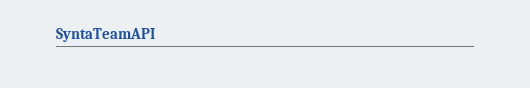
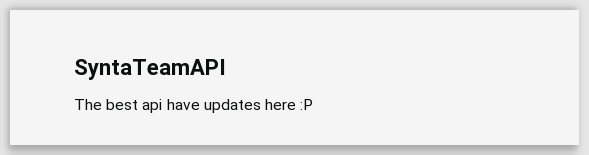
(155, 35) none -> [74,99,314,113] // The best api have updates here :P

